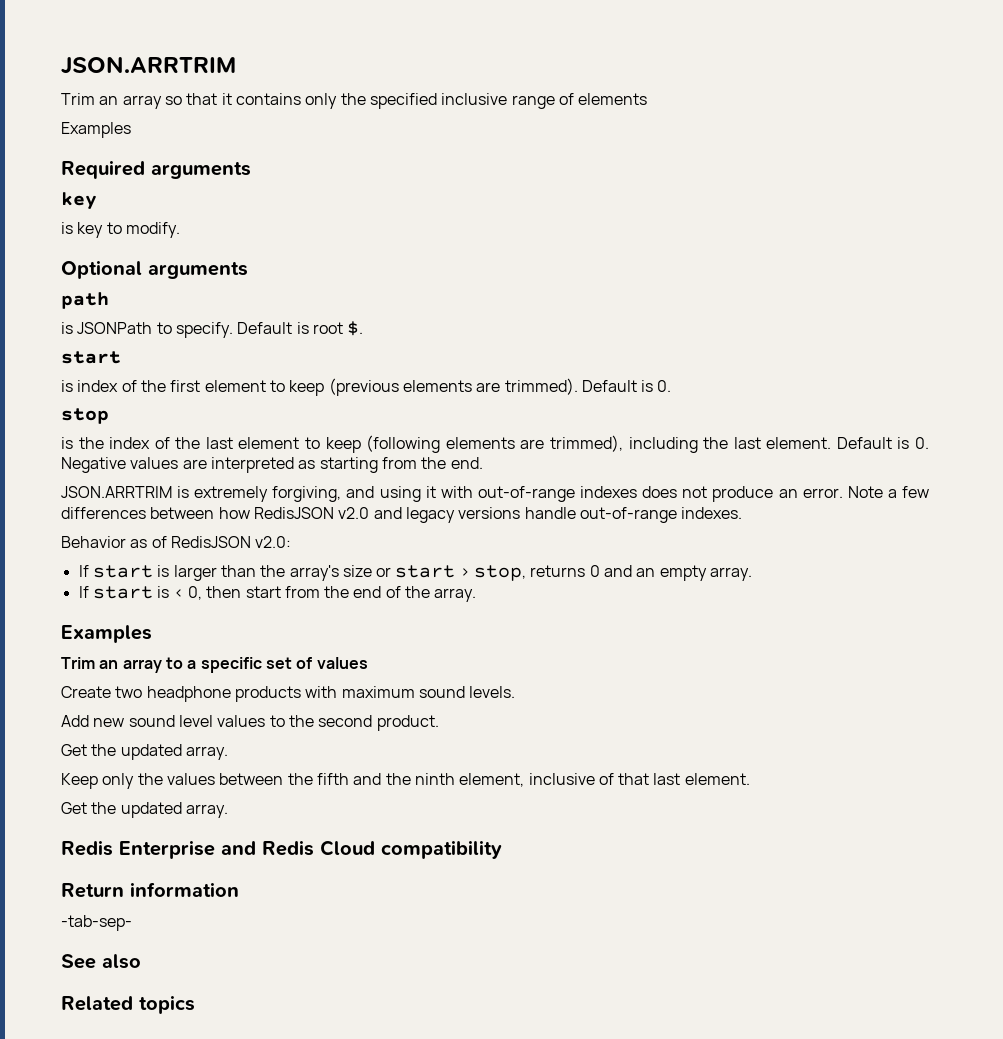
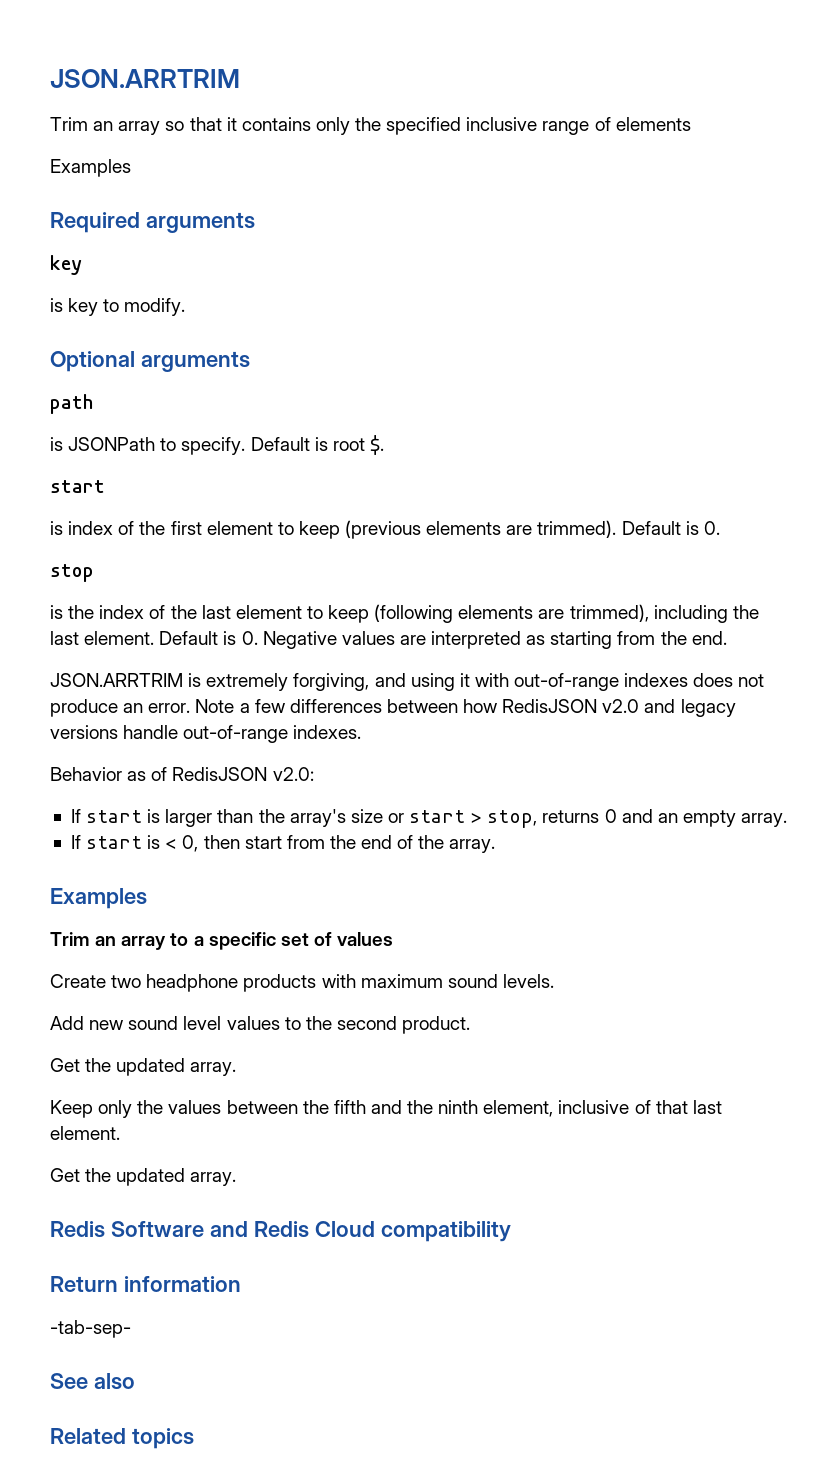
[119,840,215,859] Enterprise -> [110,1221,204,1237] Software

